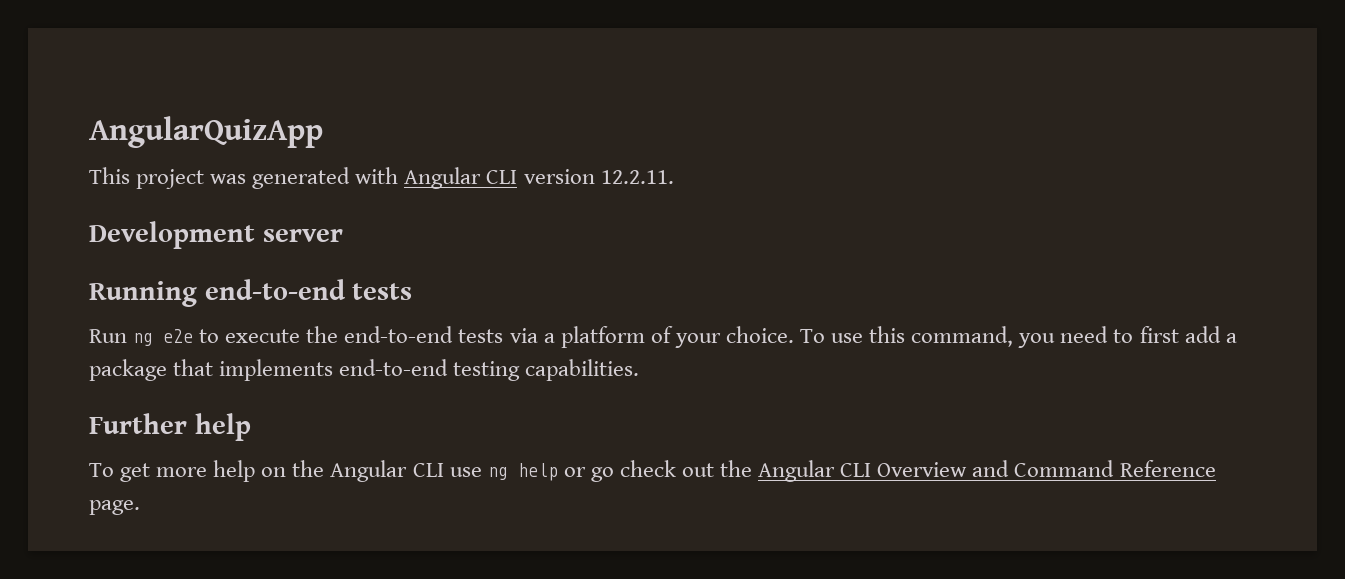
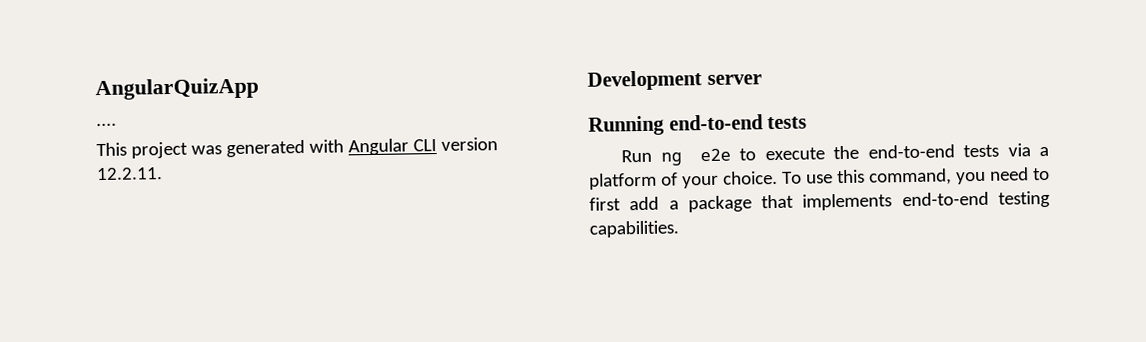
(323, 132) none -> [96,122,117,127] // ....
[89,413,251,441] [89,460,1216,482] [89,500,140,515] // Further help // To get more help on the Angular CLI use ng help or go check out the Angular CLI Overview and Command Reference page. -> (679, 229) none

